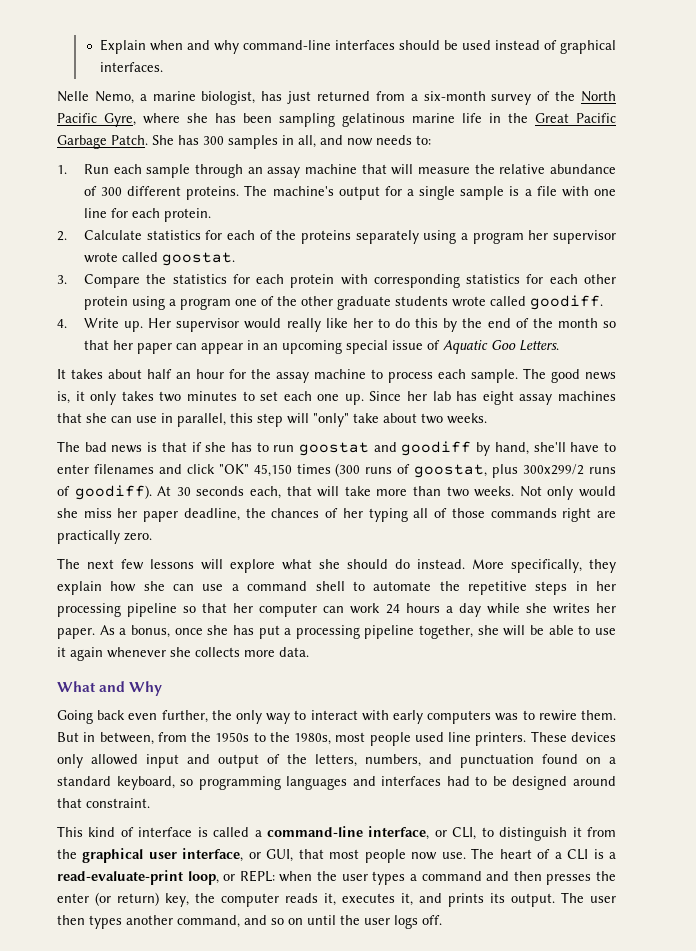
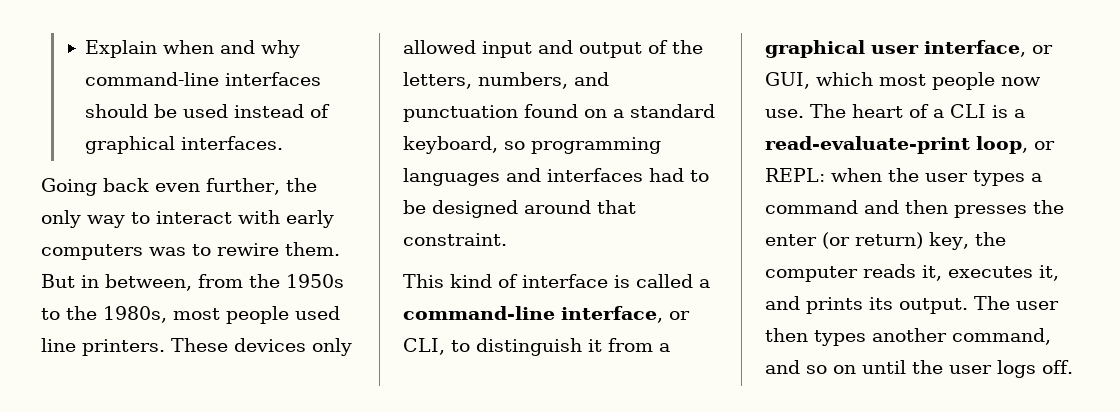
[57,91,616,105] [57,113,616,127] [57,135,431,149] [57,164,616,178] [83,185,617,200] [83,208,211,222] [57,230,616,244] [83,252,235,266] [57,274,617,288] [83,295,603,310] [57,318,616,332] [83,340,559,354] [57,368,616,383] [57,391,616,405] [57,413,487,427] [57,441,616,456] [57,463,616,478] [57,485,617,500] [57,508,617,522] [57,530,152,544] [57,558,616,573] [57,581,616,595] [57,603,616,617] [57,625,616,639] [57,647,309,661] [57,681,163,696] // Nelle Nemo, a marine biologist, has just returned from a six-month survey of the North Pacific Gyre, where she has been sampling gelatinous marine life in the Great Pacific Garbage Patch. She has 300 samples in all, and now needs to: // 1. Run each sample through an assay machine that will measure the relative abundance of 300 different proteins. The machine's output for a single sample is a file with one line for each protein. // 2. Calculate statistics for each of the proteins separately using a program her supervisor wrote called goostat. // 3. Compare the statistics for each protein with corresponding statistics for each other protein using a program one of the other graduate students wrote called goodiff. // 4. Write up. Her supervisor would really like her to do this by the end of the month so that her paper can appear in an upcoming special issue of Aquatic Goo Letters. // It takes about half an hour for the assay machine to process each sample. The good news is, it only takes two minutes to set each one up. Since her lab has eight assay machines that she can use in parallel, this step will "only" take about two weeks. // The bad news is that if she has to run goostat and goodiff by hand, she'll have to enter filenames and click "OK" 45,150 times (300 runs of goostat, plus 300x299/2 runs of goodiff). At 30 seconds each, that will take more than two weeks. Not only would she miss her paper deadline, the chances of her typing all of those commands right are practically zero. // The next few lessons will explore what she should do instead. More specifically, they explain how she can use a command shell to automate the repetitive steps in her processing pipeline so that her computer can work 24 hours a day while she writes her paper. As a bonus, once she has put a processing pipeline together, she will be able to use it again whenever she collects more data. // What and Why -> (284, 143) none
[57,849,77,859] the -> [659,343,670,352] a
[298,849,324,859] that -> [816,72,873,86] which

